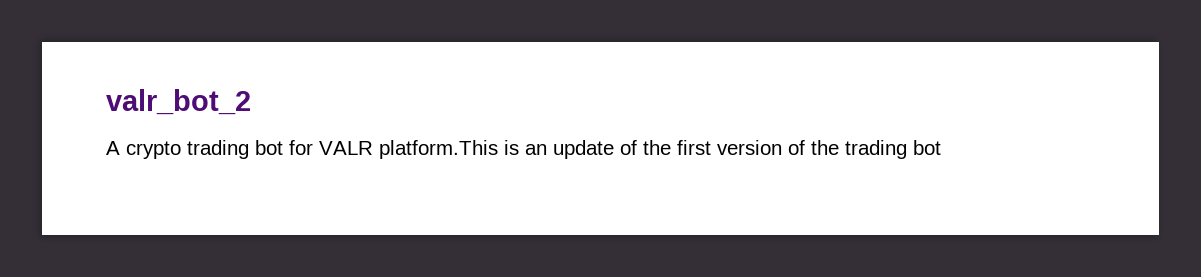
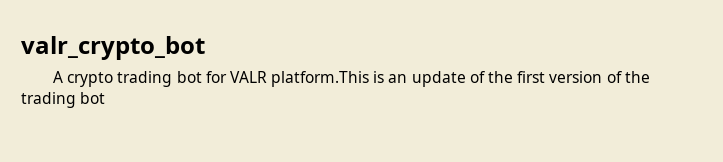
[106,89,251,115] valr_bot_2 -> [21,36,205,60] valr_crypto_bot

